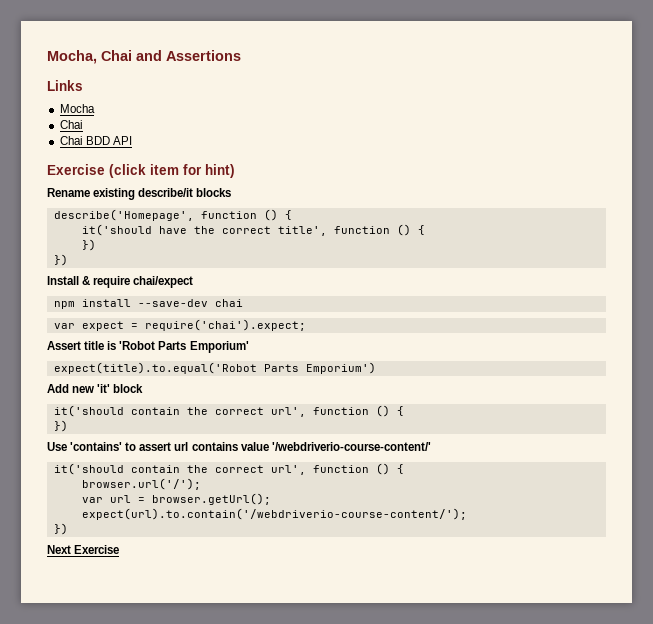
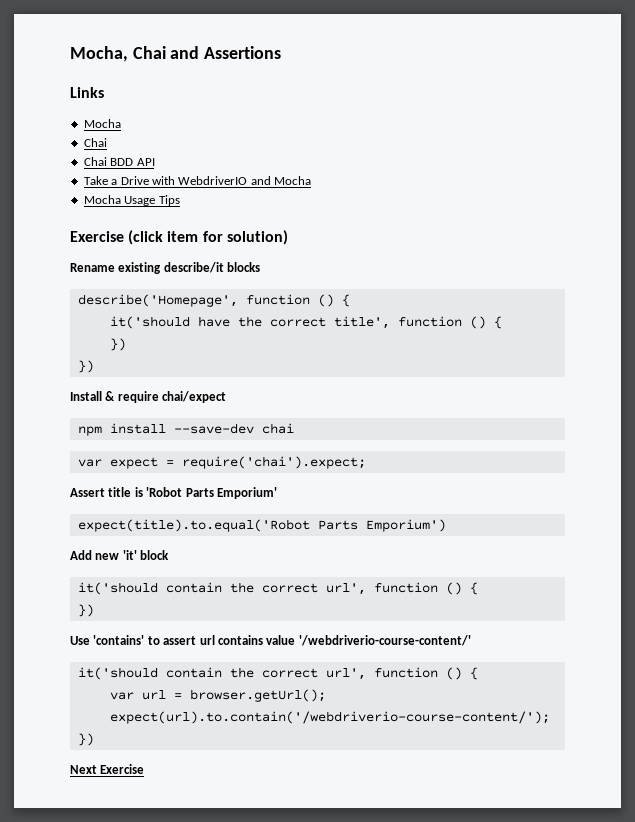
(132, 140) none -> [83,176,311,185] [83,195,180,206] // Take a Drive with WebdriverIO and Mocha // Mocha Usage Tips
[205,164,235,178] hint) -> [226,230,288,245] solution)
[81,478,201,490] // browser.url('/'); -> (478, 673) none

